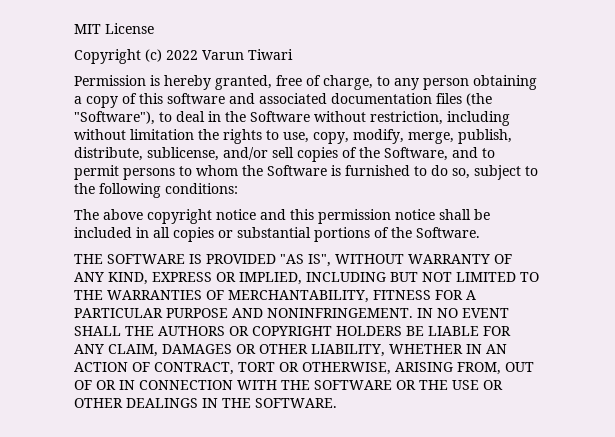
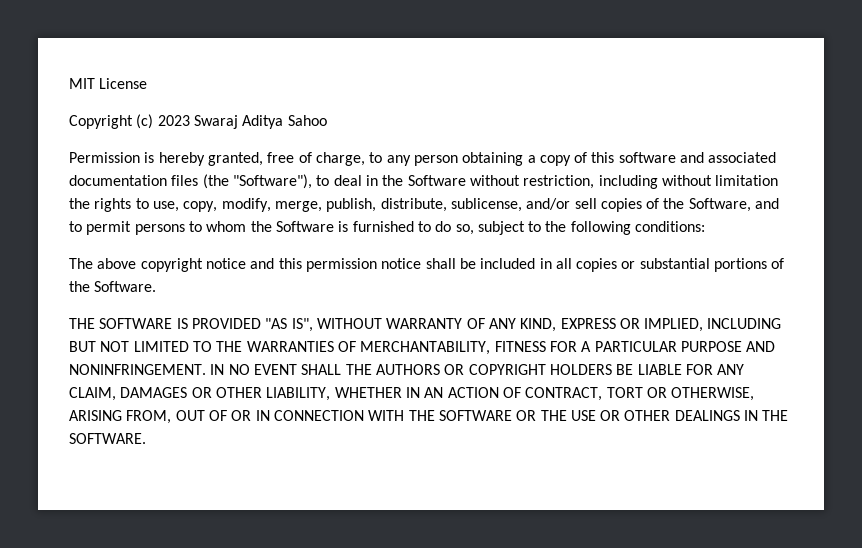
[166,49,293,60] 2022 Varun Tiwari -> [157,115,327,129] 2023 Swaraj Aditya Sahoo

